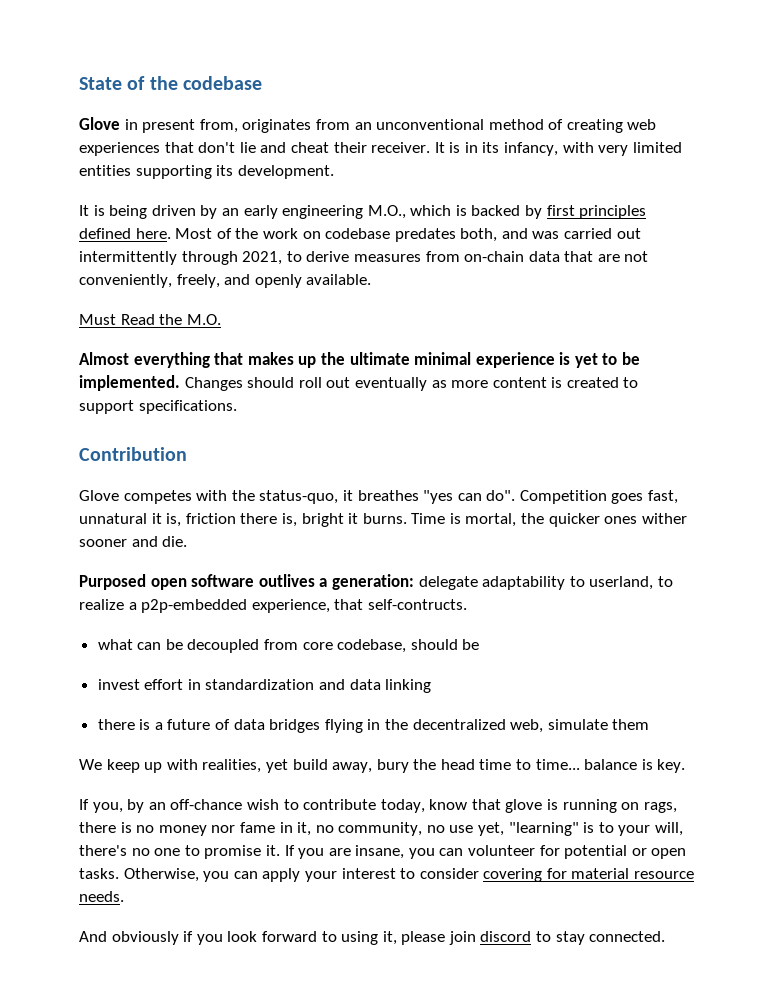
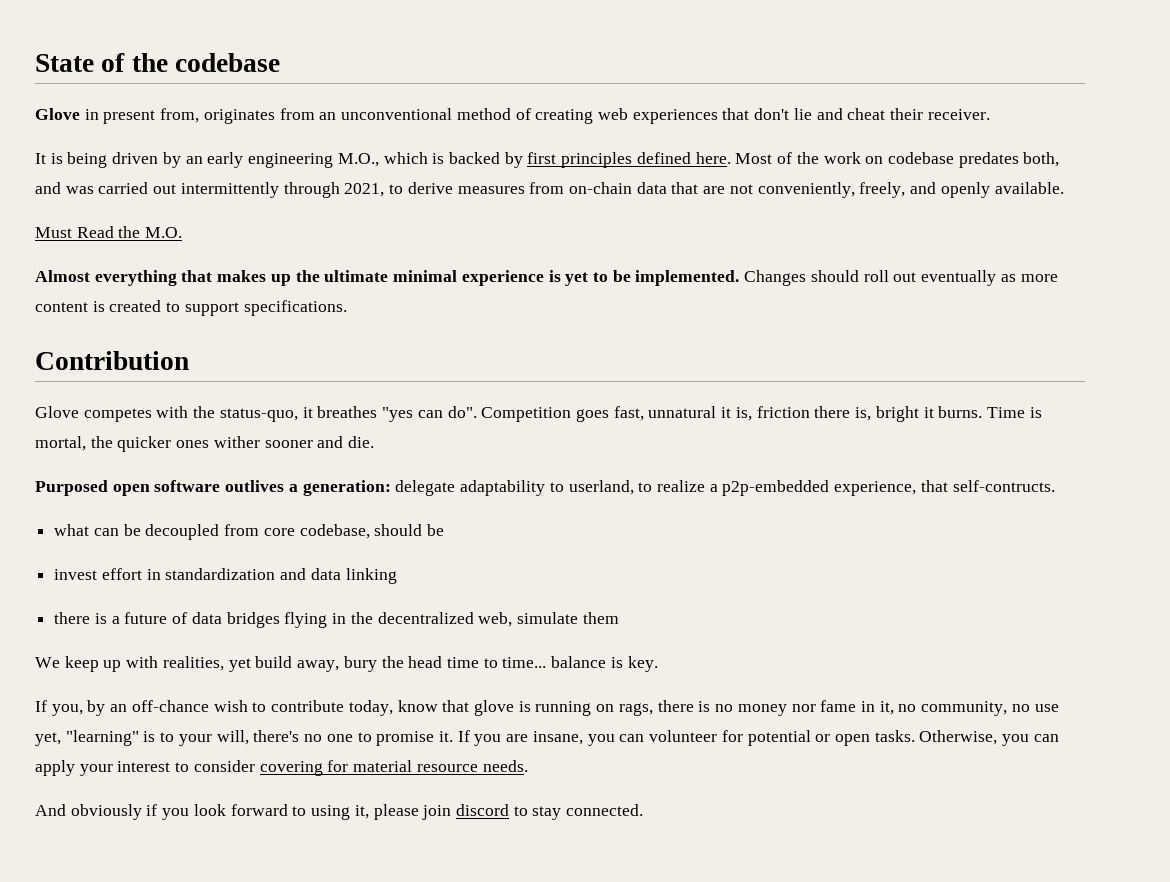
[434,142,682,156] [79,165,334,179] It is in its infancy, with very limited entities supporting its development. -> (990, 114) none

